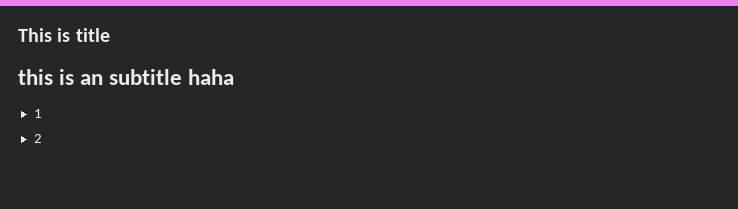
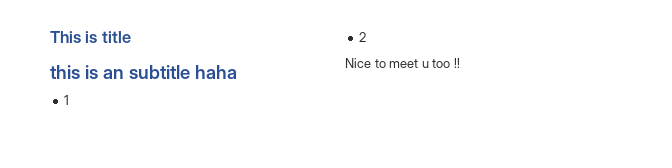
(42, 138) none -> [345,58,460,68] // Nice to meet u too !!

